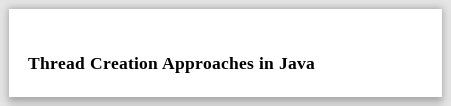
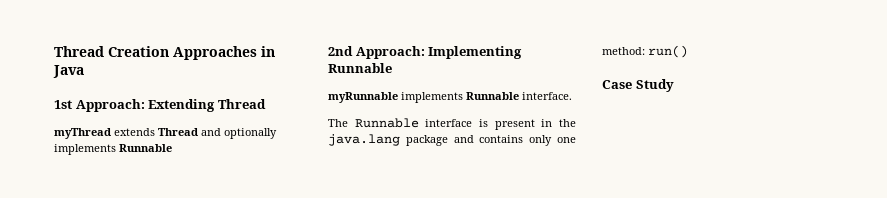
(315, 63) none -> [54,99,266,112] [54,128,277,139] [54,144,172,155] [328,46,523,59] [328,63,392,73] [328,92,572,103] [328,118,576,130] [328,134,576,146] [602,45,688,58] [602,79,674,92] // 1st Approach: Extending Thread // myThread extends Thread and optionally implements Runnable // 2nd Approach: Implementing Runnable // myRunnable implements Runnable interface. // The Runnable interface is present in the java.lang package and contains only one method: run() // Case Study

